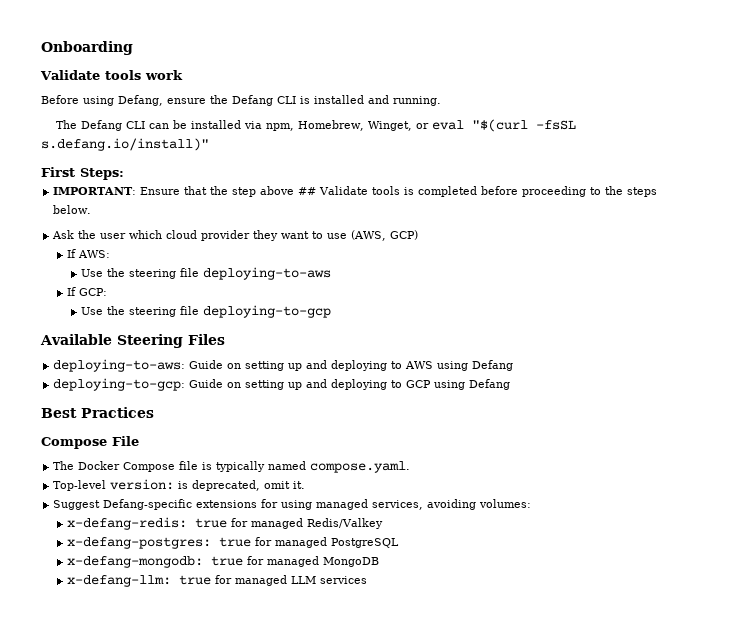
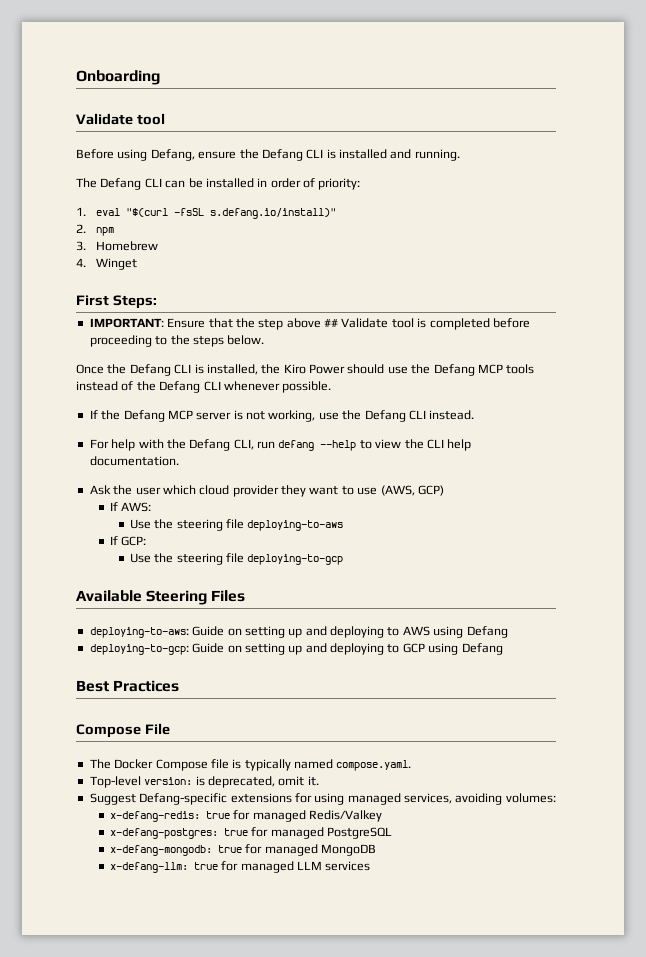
[104,70,183,80] tools work -> [136,113,165,125] tool
[243,120,429,131] via npm, Homebrew, Winget, or -> [257,178,361,190] [76,207,86,216] in order of priority: // 1.
(209, 144) none -> [76,224,115,236] [76,241,159,251] [76,258,138,270] // 2. npm // 3. Homebrew // 4. Winget
[372,186,401,195] tools -> [391,318,414,328] tool
(92, 209) none -> [76,364,535,376] [76,381,332,393] [89,410,475,422] [89,439,472,451] [89,456,179,466] // Once the Defang CLI is installed, the Kiro Power should use the Defang MCP tools instead of the Defang CLI whenever possible. // If the Defang MCP server is not working, use the Defang CLI instead. // For help with the Defang CLI, run defang --help to view the CLI help documentation.

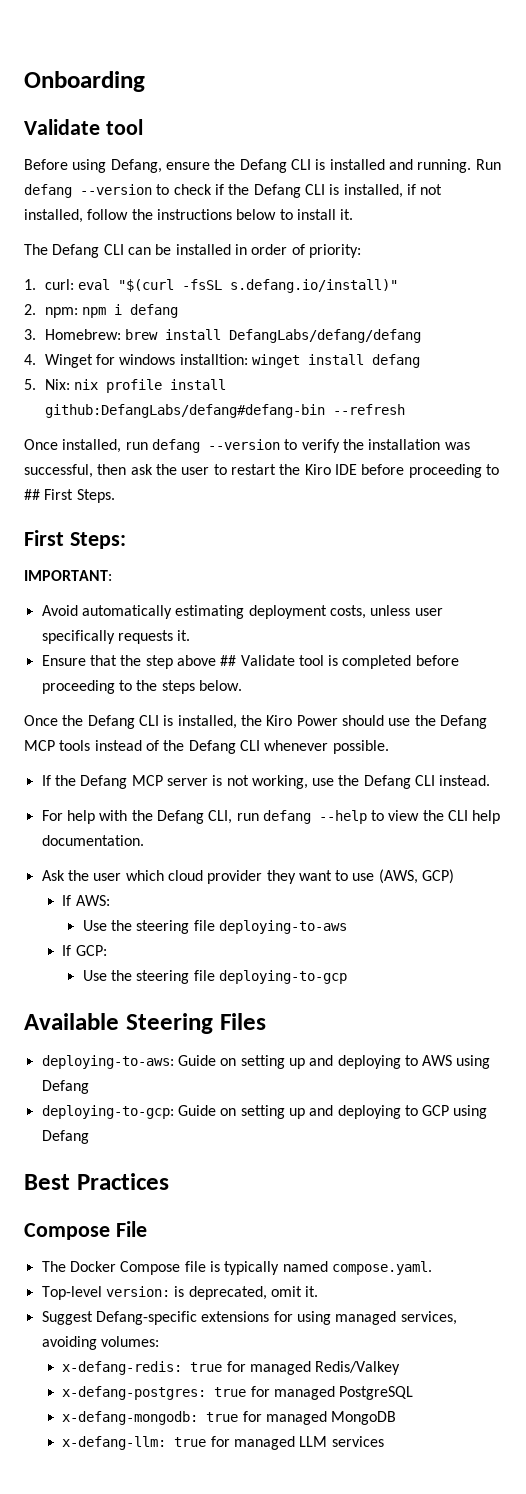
(460, 155) none -> [475,159,501,170] [24,184,443,198] [24,209,354,223] Run defang --version to check if the Defang CLI is installed, if not installed, follow the instructions below to install it.
(86, 211) none -> [44,279,74,290] curl:
(86, 228) none -> [44,307,78,318] npm:
(115, 231) none -> [113,304,178,318] i defang
[96,241,159,251] [76,258,138,270] [76,295,157,309] [89,318,164,328] Homebrew // 4. Winget // First Steps: // IMPORTANT: -> [44,329,421,343] [24,354,420,368] [24,379,226,393] [44,404,405,418] [24,439,470,453] [24,464,499,478] [24,489,115,503] [24,530,126,549] [24,570,112,581] [41,605,443,619] [41,630,191,644] Homebrew: brew install DefangLabs/defang/defang // 4. Winget for windows installtion: winget install defang // 5. Nix: nix profile install github:DefangLabs/defang#defang-bin --refresh // Once installed, run defang --version to verify the installation was successful, then ask the user to restart the Kiro IDE before proceeding to ## First Steps. // First Steps: // IMPORTANT: // Avoid automatically estimating deployment costs, unless user specifically requests it. //

